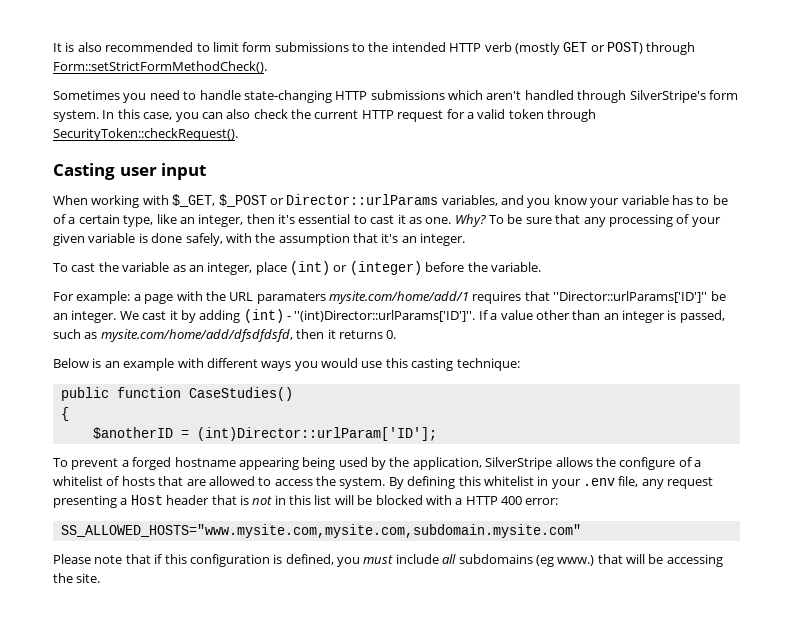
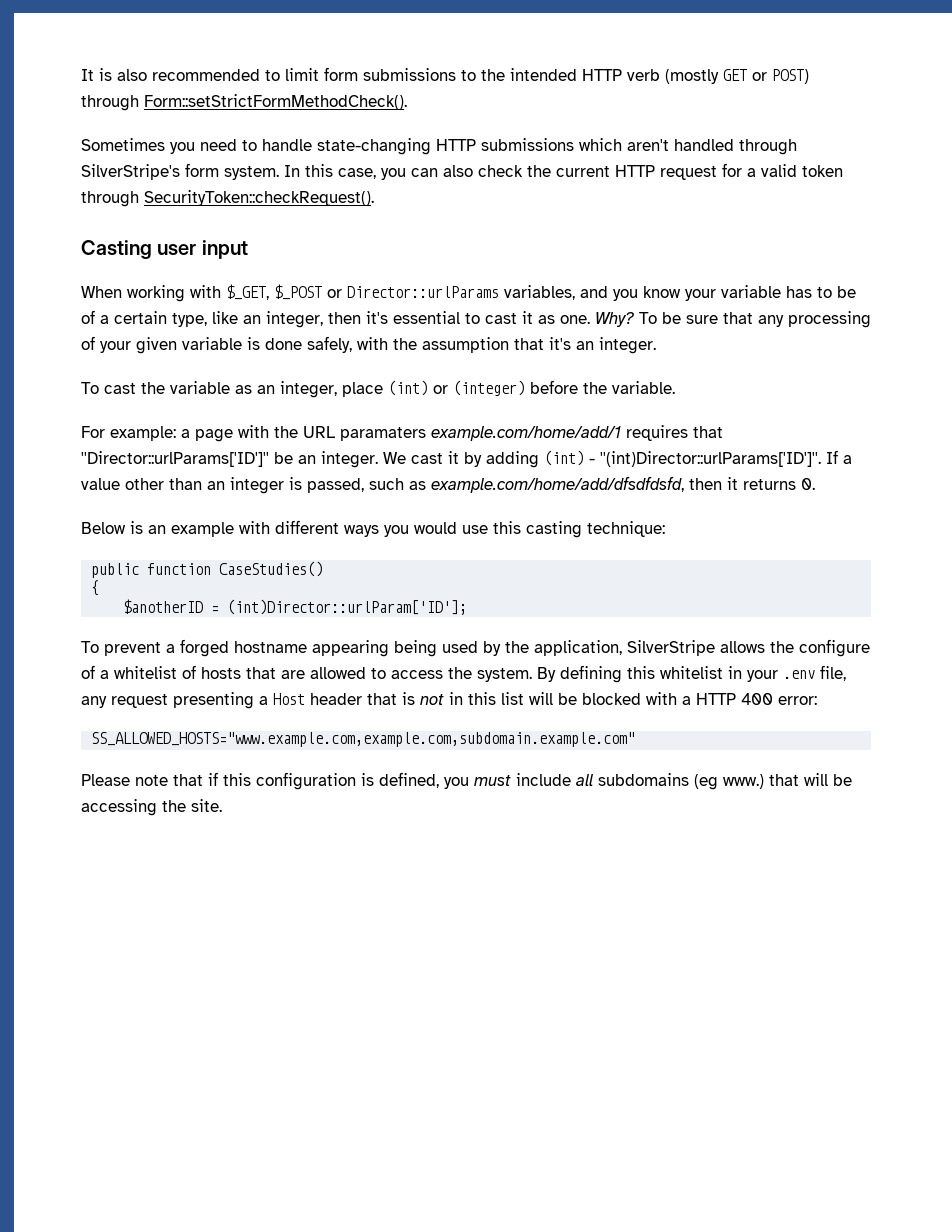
[329,291,469,304] mysite.com/home/add/1 -> [431,426,621,441] example.com/home/add/1
[100,329,293,342] mysite.com/home/add/dfsdfdsfd, -> [431,476,684,493] example.com/home/add/dfsdfdsfd,
[60,524,581,538] SS_ALLOWED_HOSTS="www.mysite.com,mysite.com,subdomain.mysite.com" -> [91,732,636,747] SS_ALLOWED_HOSTS="www.example.com,example.com,subdomain.example.com"

